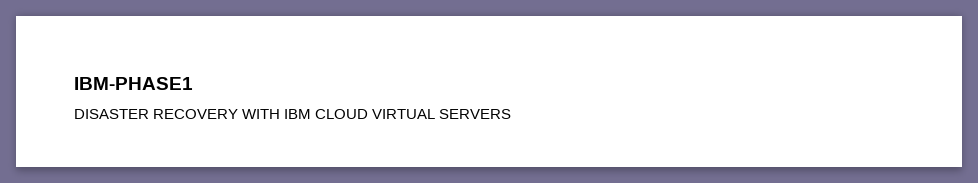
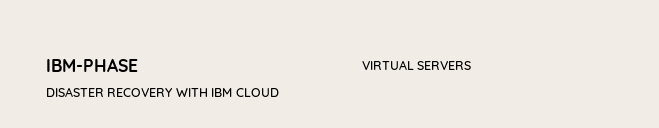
[74,77,193,90] IBM-PHASE1 -> [46,58,138,72] IBM-PHASE

